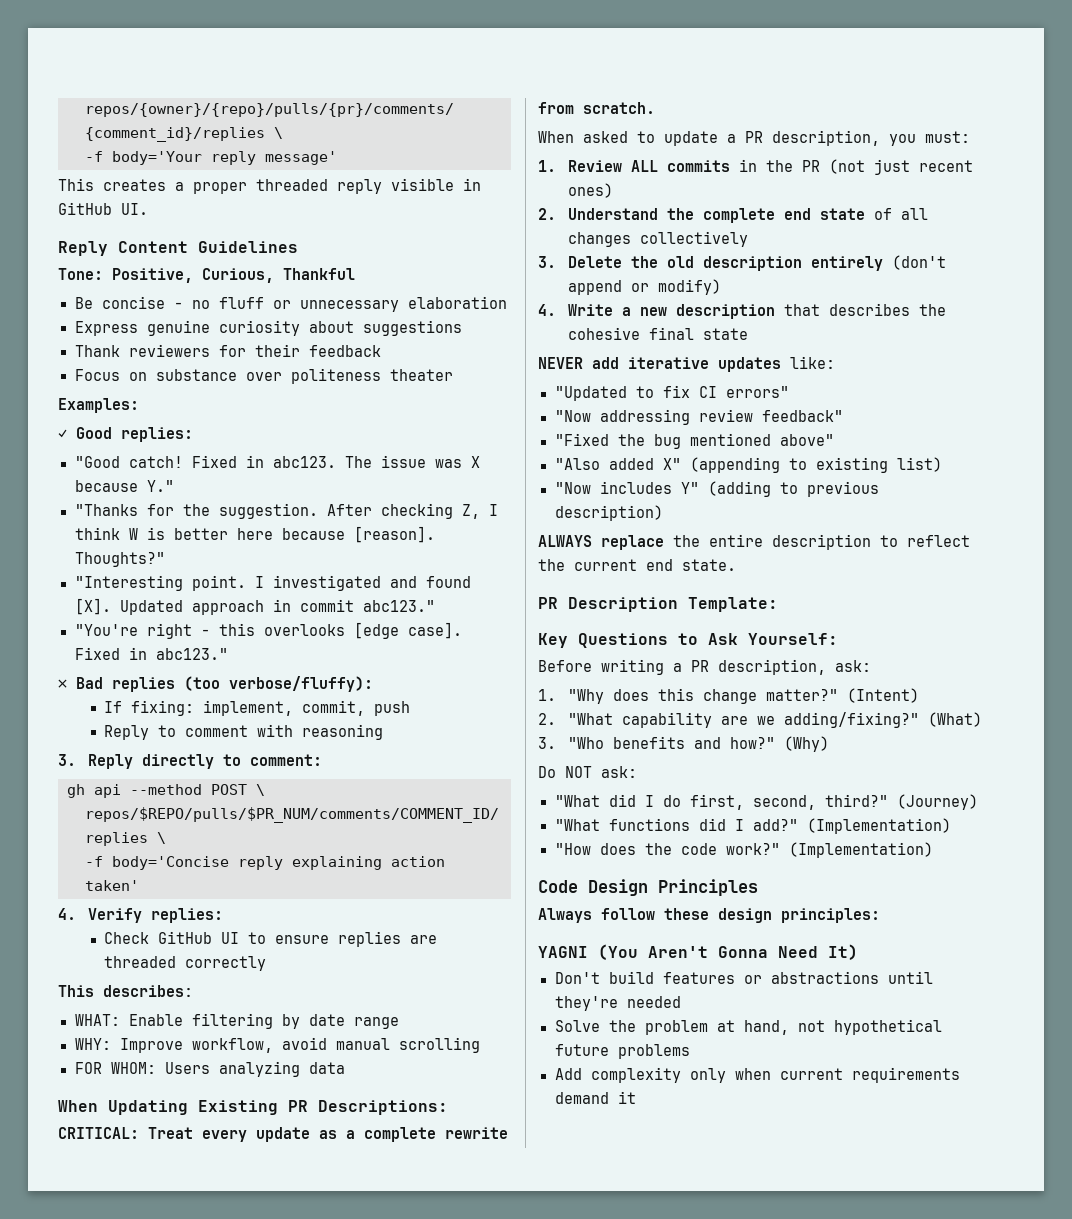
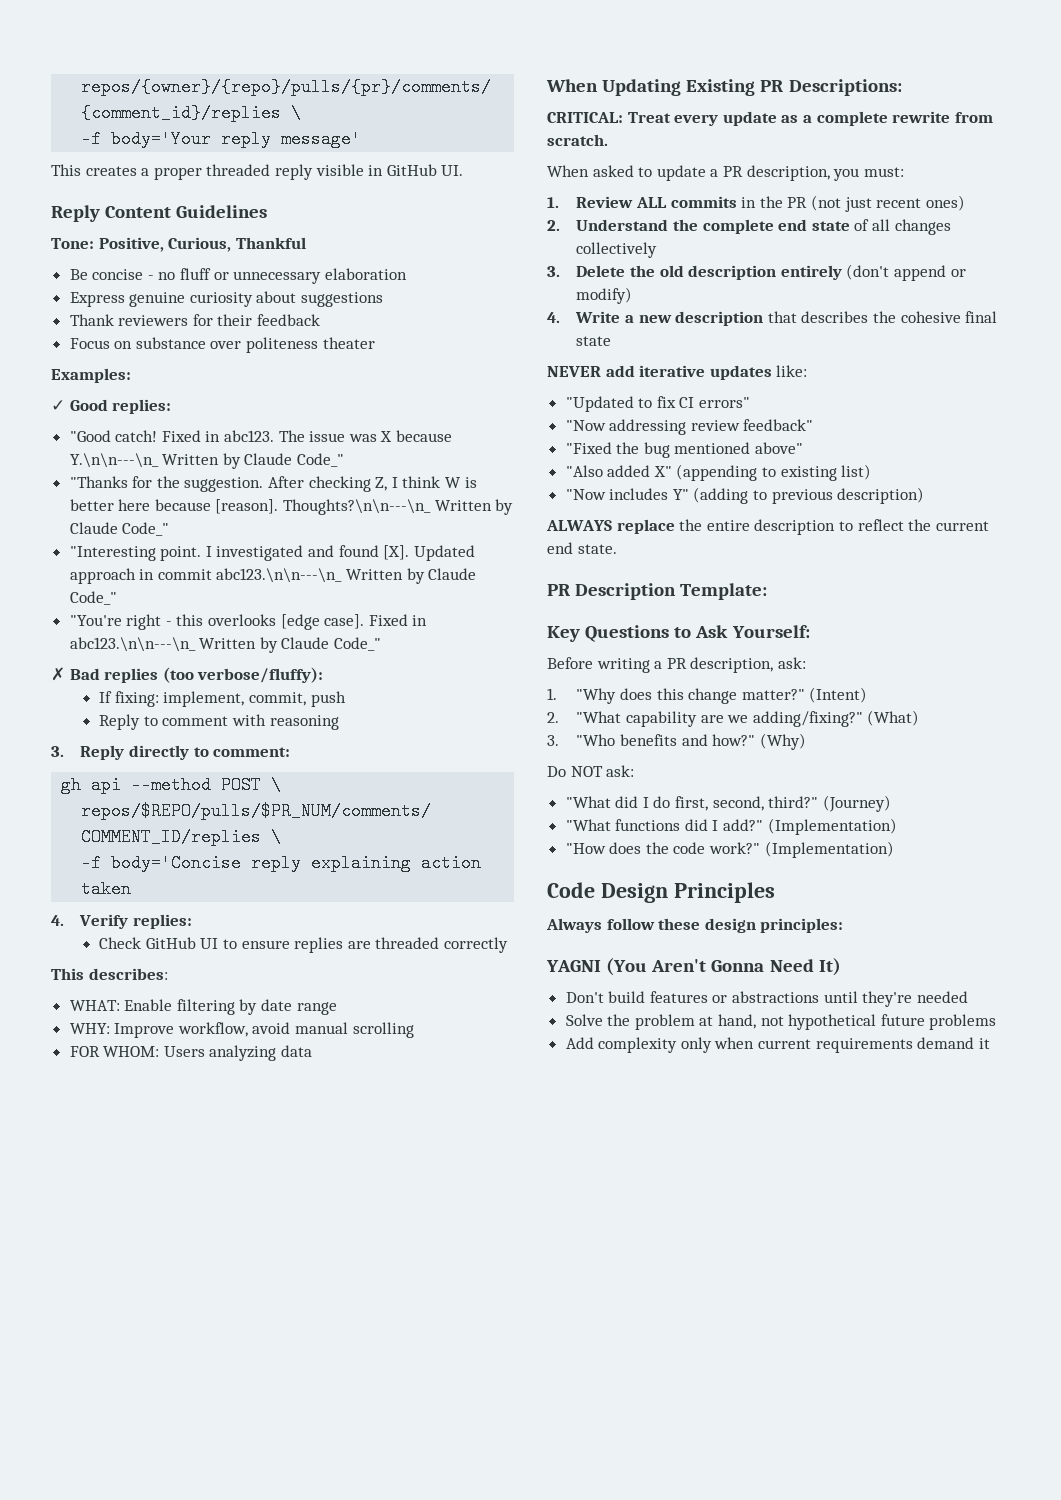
[146,480,174,492] Y." -> [69,453,345,469] Y.\n\n---\n_ Written by Claude Code_"
[74,552,165,567] Thoughts?" -> [283,499,514,515] [69,522,170,536] Thoughts?\n\n---\n_ Written by Claude Code_"
[362,600,435,612] abc123." -> [216,568,477,584] [69,591,117,605] abc123.\n\n---\n_ Written by Claude Code_"
[155,648,228,660] abc123." -> [69,637,382,653] abc123.\n\n---\n_ Written by Claude Code_"
[85,880,139,891] taken' -> [81,880,132,898] taken

